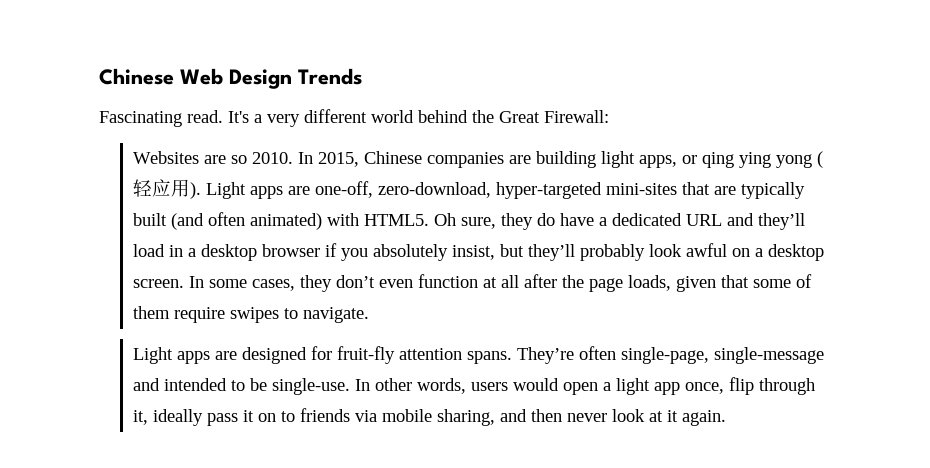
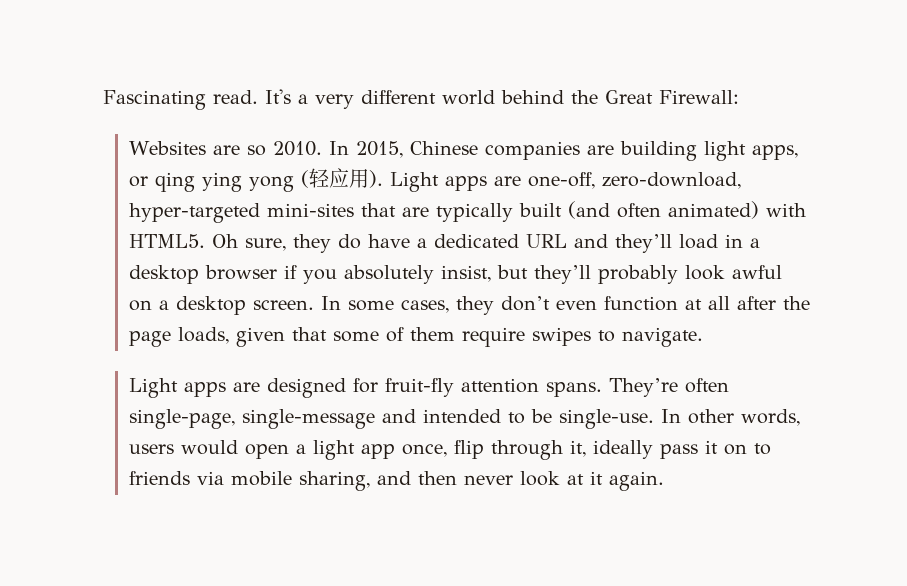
[99,68,362,89] Chinese Web Design Trends // -> (103, 100) none

